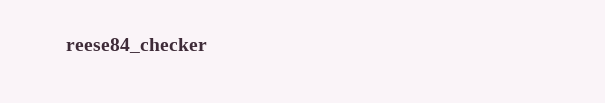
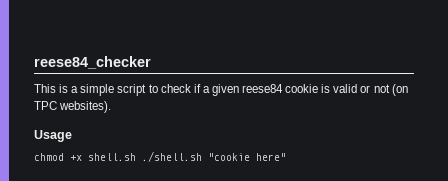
(207, 45) none -> [34,84,408,96] [34,101,112,113] [34,130,72,142] [34,151,286,162] // This is a simple script to check if a given reese84 cookie is valid or not (on TPC websites). // Usage // chmod +x shell.sh ./shell.sh "cookie here"

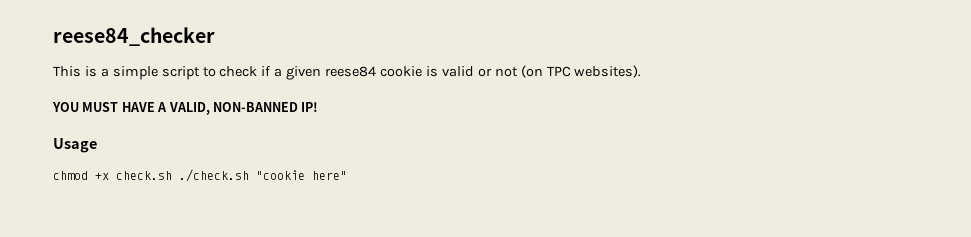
(112, 107) none -> [52,102,319,115] // YOU MUST HAVE A VALID, NON-BANNED IP!
[88,151,202,162] shell.sh ./shell.sh -> [116,169,249,182] check.sh ./check.sh

